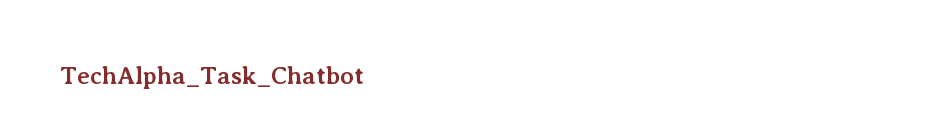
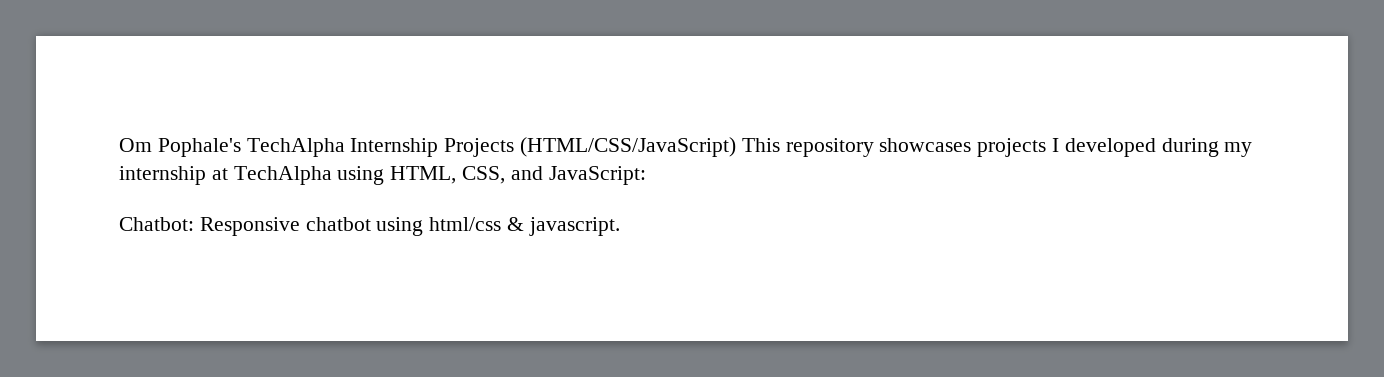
[60,66,364,89] TechAlpha_Task_Chatbot -> [119,137,1253,157] [119,166,646,185] [119,217,620,236] Om Pophale's TechAlpha Internship Projects (HTML/CSS/JavaScript) This repository showcases projects I developed during my internship at TechAlpha using HTML, CSS, and JavaScript: // Chatbot: Responsive chatbot using html/css & javascript.

